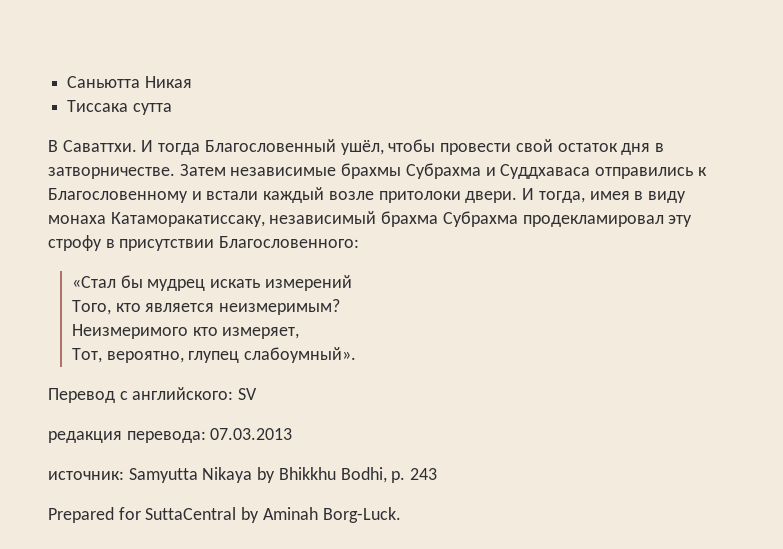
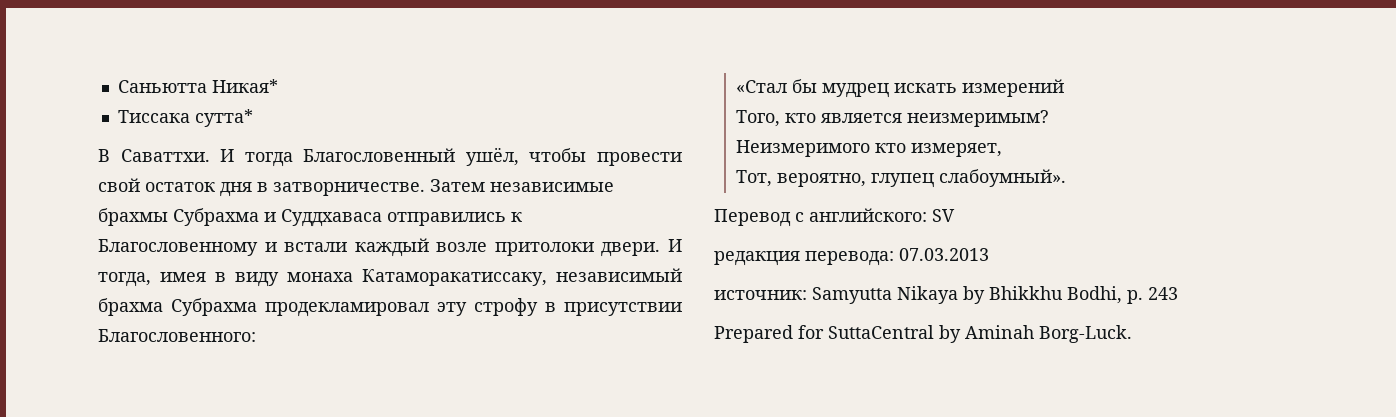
[144,76,192,88] Никая -> [211,79,278,93] Никая*
[132,103,172,115] сутта -> [194,109,253,127] сутта*

